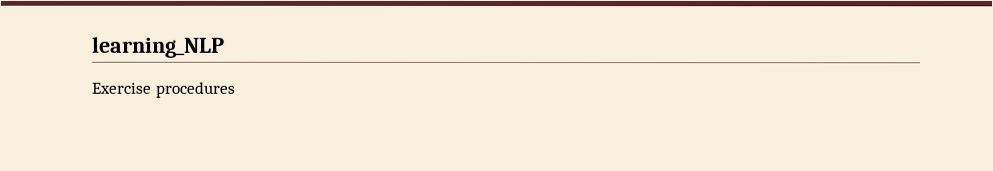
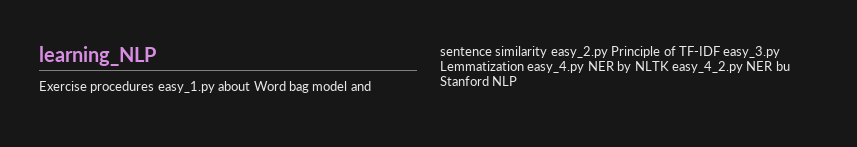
(236, 89) none -> [157,81,371,93] [440,46,781,58] [440,61,790,73] [440,76,518,86] easy_1.py about Word bag model and sentence similarity easy_2.py Principle of TF-IDF easy_3.py Lemmatization easy_4.py NER by NLTK easy_4_2.py NER bu Stanford NLP

